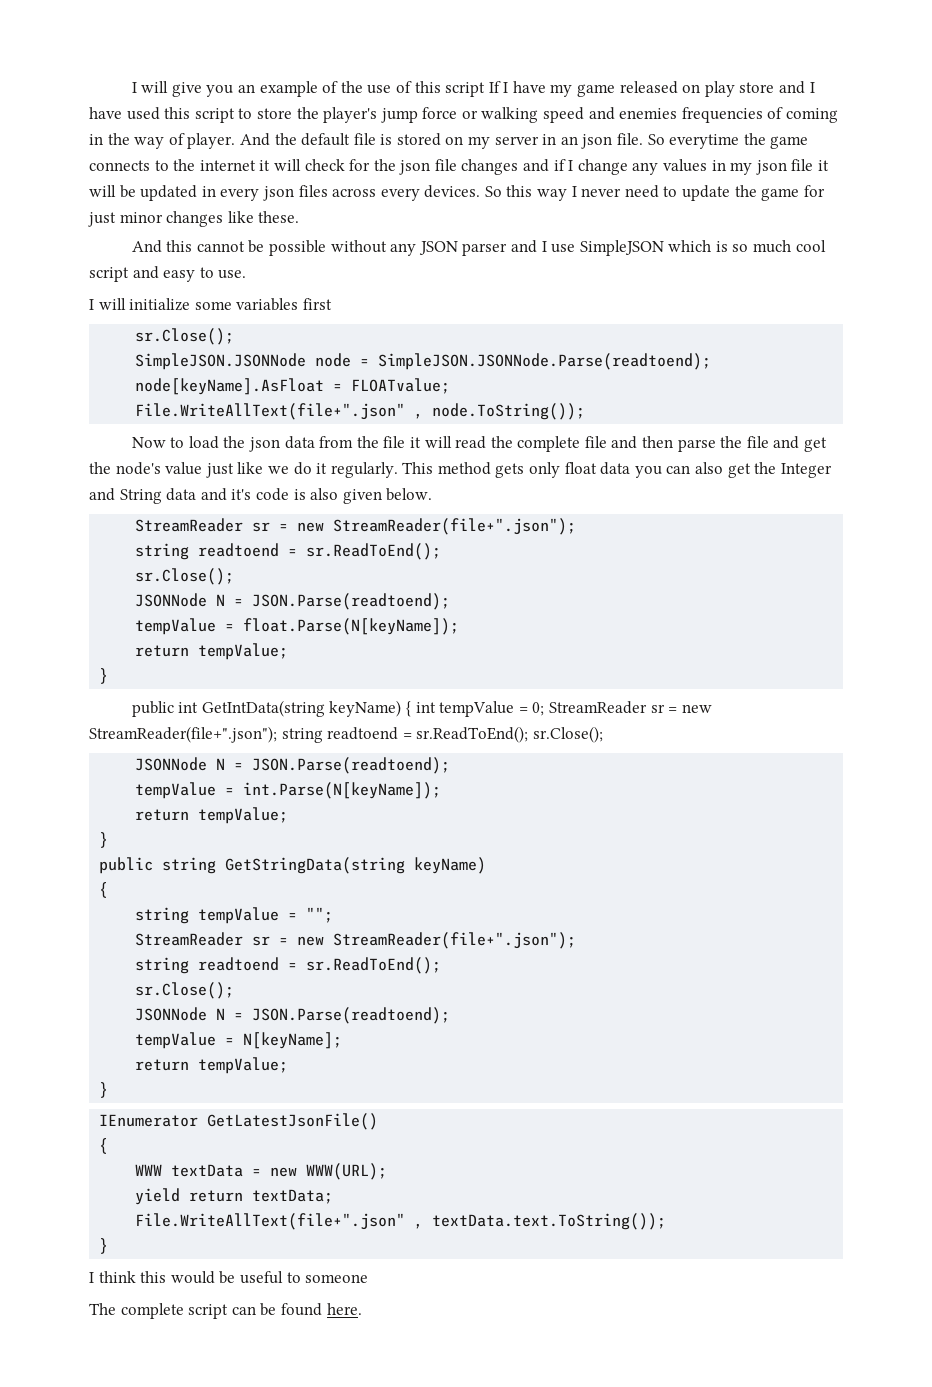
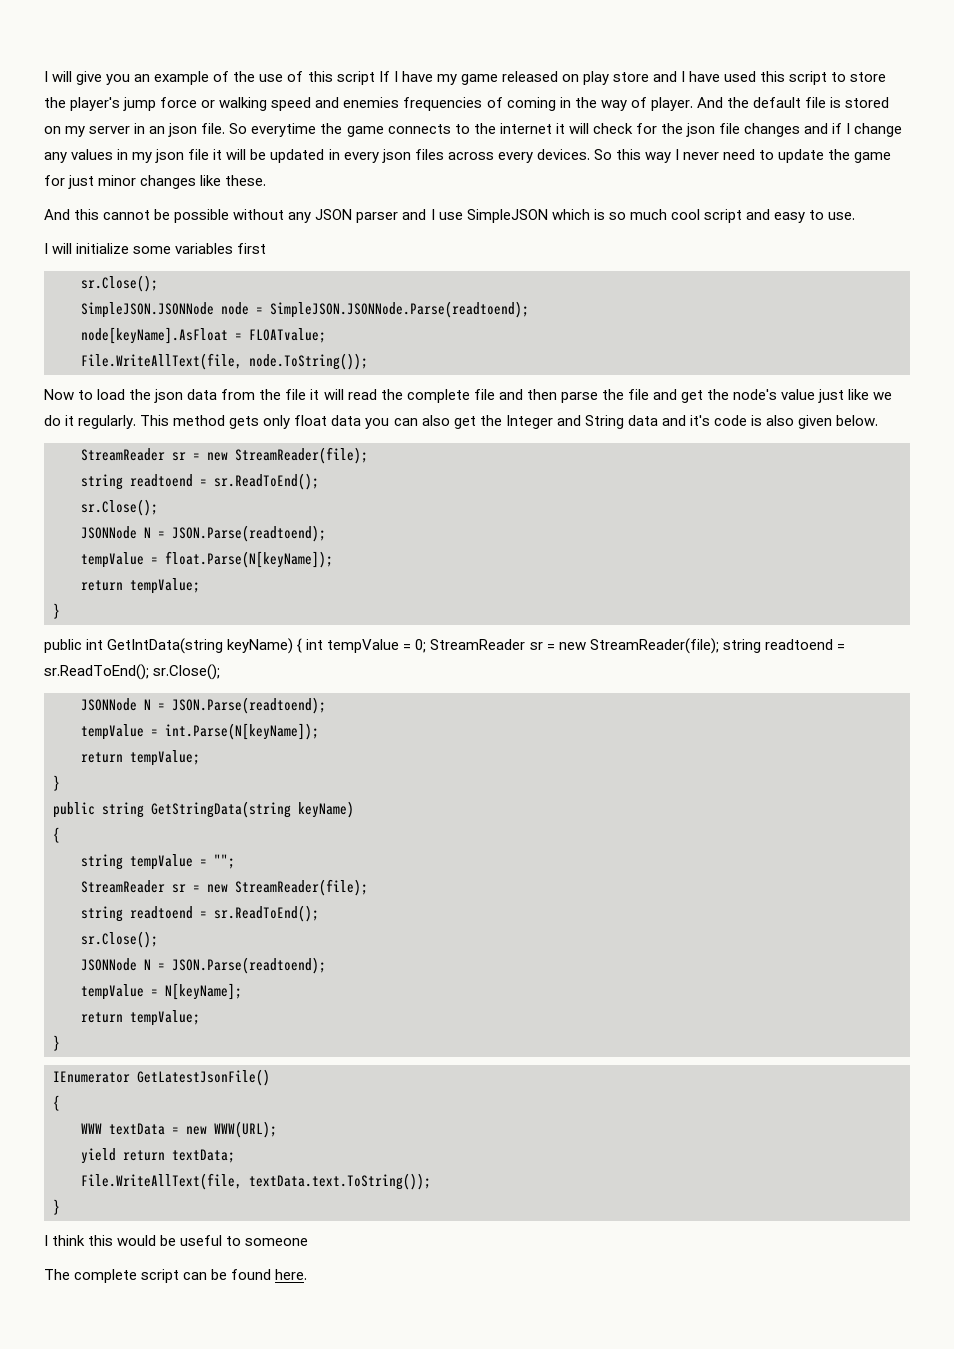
[135,403,424,420] File.WriteAllText(file+".json" , -> [81,353,242,370] File.WriteAllText(file,
[333,518,577,535] StreamReader(file+".json"); -> [235,447,368,464] StreamReader(file);
[89,726,277,743] StreamReader(file+".json"); -> [589,638,719,654] StreamReader(file);
[333,932,577,949] StreamReader(file+".json"); -> [235,879,368,896] StreamReader(file);
[135,1213,424,1230] File.WriteAllText(file+".json" , -> [81,1173,242,1190] File.WriteAllText(file,

